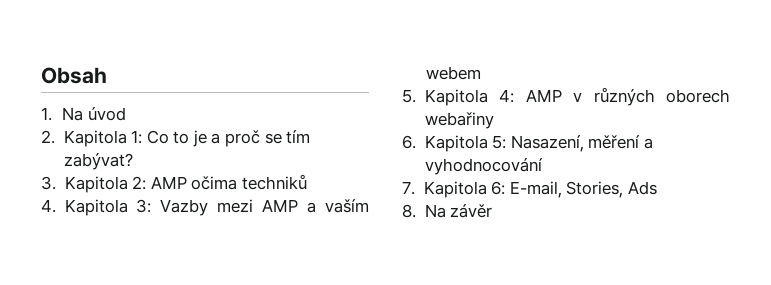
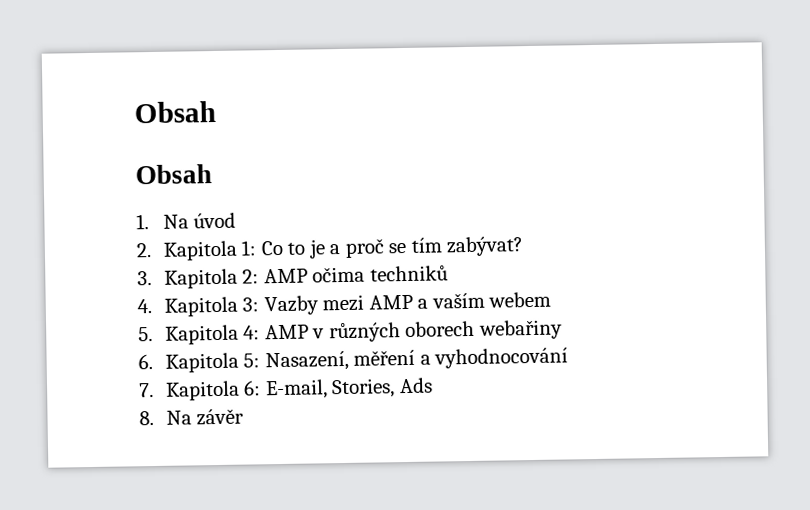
[41,67,107,84] Obsah -> [134,100,216,124] [135,164,212,185] Obsah // Obsah

